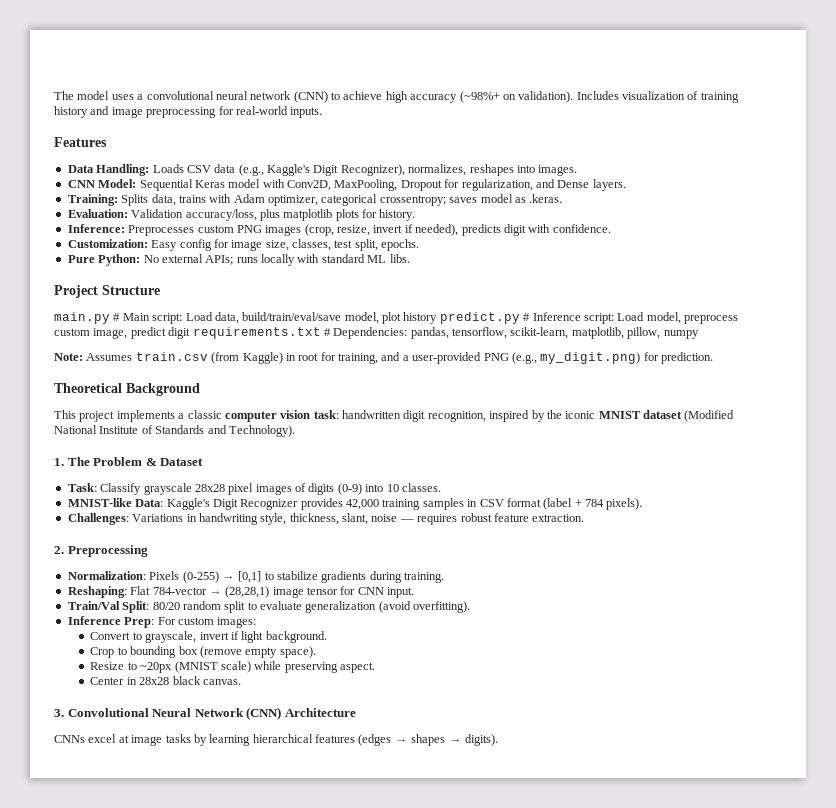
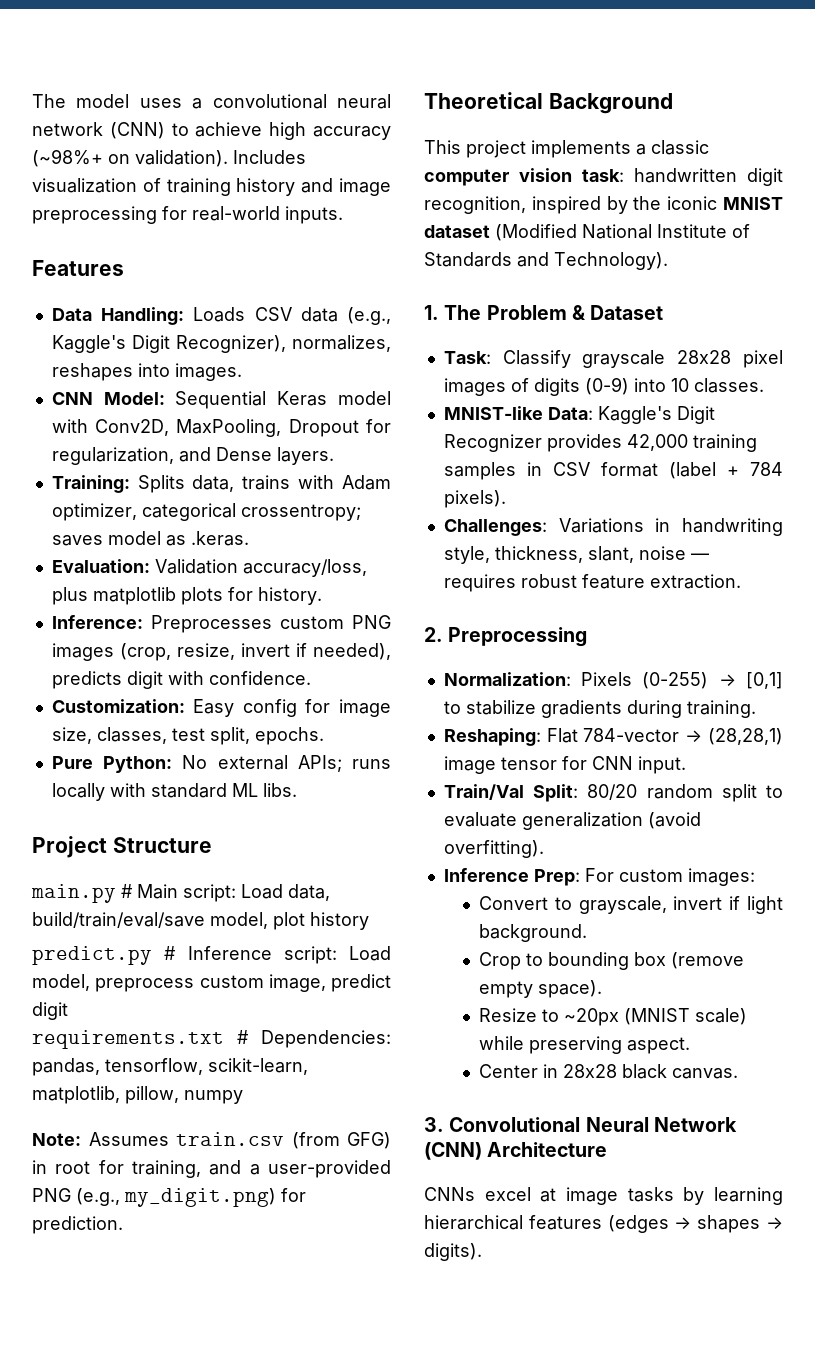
(438, 318) none -> (369, 921) //
(191, 333) none -> (68, 1011) //
[242,352,283,364] Kaggle) -> [347,1132,391,1149] GFG)

